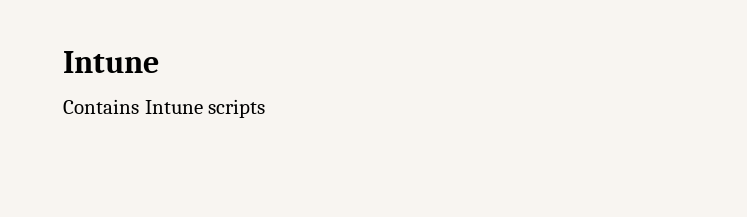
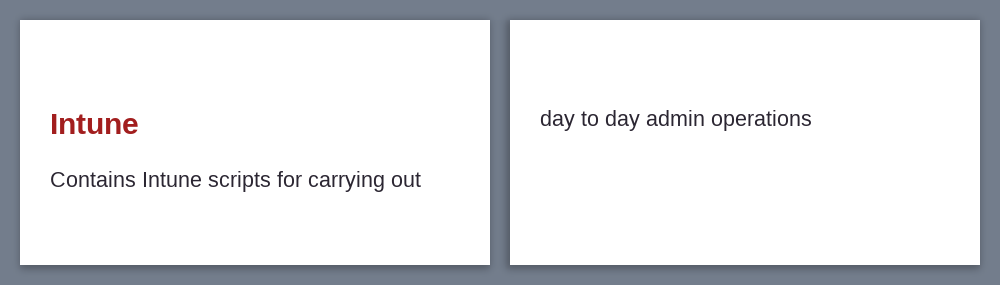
(266, 108) none -> [277,171,421,192] [540,110,812,131] for carrying out day to day admin operations

